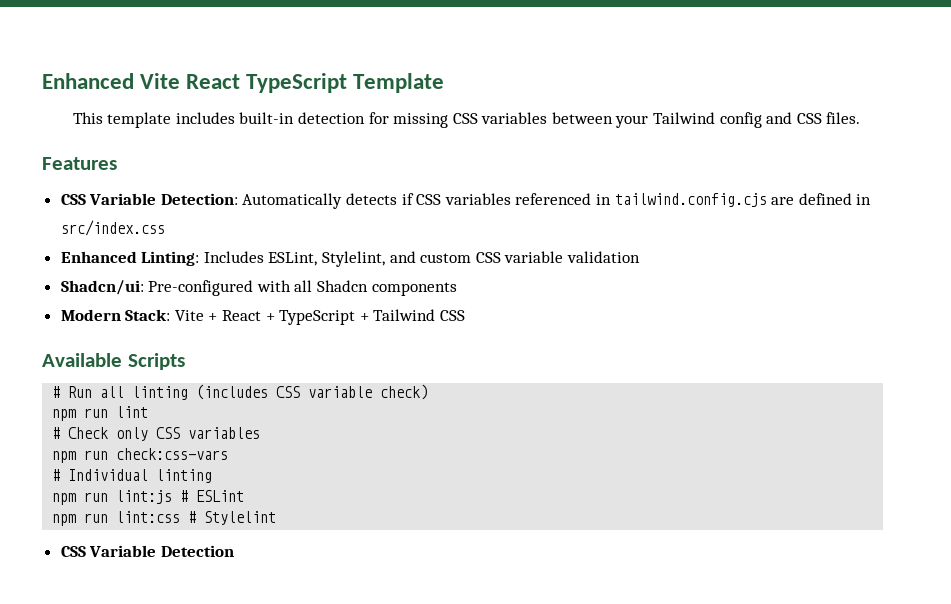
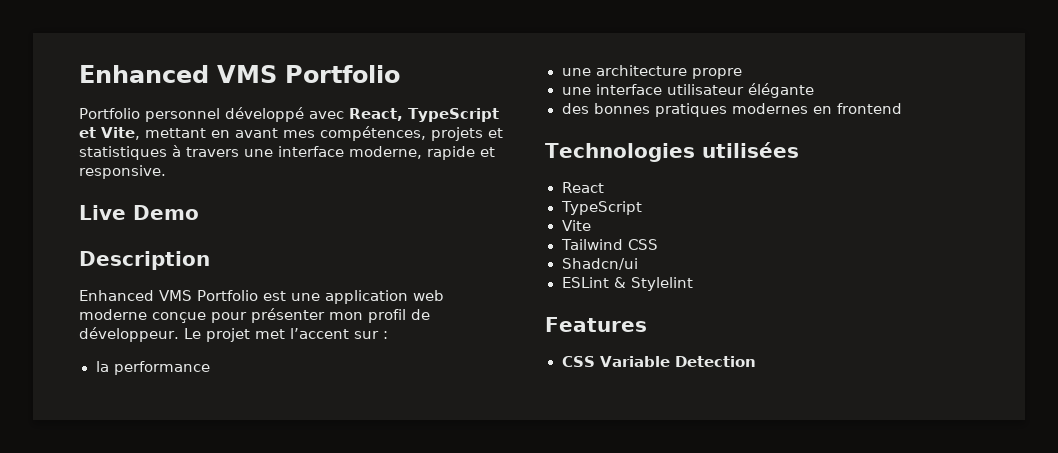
[42,73,445,93] [72,112,861,128] [42,157,117,170] [60,193,872,209] [60,220,165,236] [60,251,641,267] [60,280,457,296] [60,309,466,325] [42,353,185,370] [52,384,429,400] [52,406,149,421] [52,427,261,441] [52,448,229,463] [52,469,213,483] [52,490,245,505] [52,511,277,526] Enhanced Vite React TypeScript Template // This template includes built-in detection for missing CSS variables between your Tailwind config and CSS files. // Features // CSS Variable Detection: Automatically detects if CSS variables referenced in tailwind.config.cjs are defined in src/index.css // Enhanced Linting: Includes ESLint, Stylelint, and custom CSS variable validation // Shadcn/ui: Pre-configured with all Shadcn components // Modern Stack: Vite + React + TypeScript + Tailwind CSS // Available Scripts // # Run all linting (includes CSS variable check) // npm run lint // # Check only CSS variables // npm run check:css-vars // # Individual linting // npm run lint:js # ESLint // npm run lint:css # Stylelint -> [79,65,400,83] [79,107,499,122] [79,126,503,141] [79,145,495,160] [79,165,166,179] [79,205,199,220] [79,251,210,270] [79,290,444,304] [79,308,430,323] [79,327,388,342] [95,361,210,375] [561,65,742,79] [561,83,814,98] [561,103,902,117] [545,142,799,162] [561,182,604,193] [560,201,643,215] [561,220,591,231] [560,239,659,250] [561,258,638,270] [561,277,693,291] [545,317,647,332] Enhanced VMS Portfolio // Portfolio personnel développé avec React, TypeScript et Vite, mettant en avant mes compétences, projets et statistiques à travers une interface moderne, rapide et responsive. // Live Demo // Description // Enhanced VMS Portfolio est une application web moderne conçue pour présenter mon profil de développeur. Le projet met l’accent sur : // la performance // une architecture propre // une interface utilisateur élégante // des bonnes pratiques modernes en frontend // Technologies utilisées // React // TypeScript // Vite // Tailwind CSS // Shadcn/ui // ESLint & Stylelint // Features

